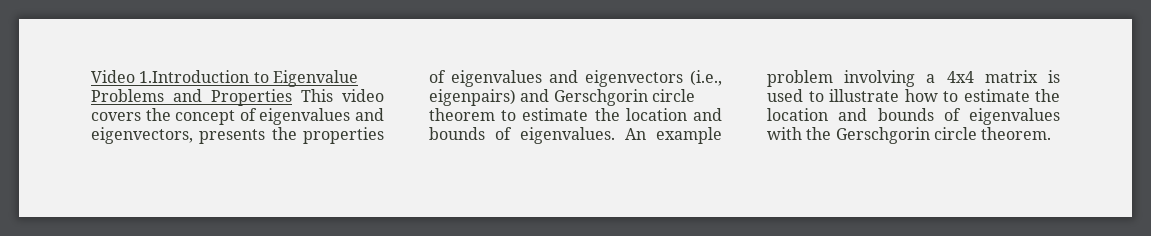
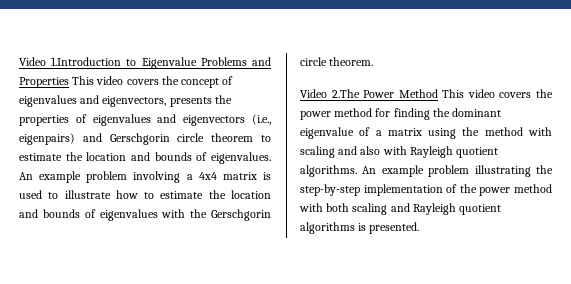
(1052, 133) none -> [300,89,553,98] [300,108,502,120] [300,127,552,139] [300,146,499,158] [300,165,553,177] [300,184,552,196] [299,203,502,215] [300,222,420,234] // Video 2.The Power Method This video covers the power method for finding the dominant eigenvalue of a matrix using the method with scaling and also with Rayleigh quotient algorithms. An example problem illustrating the step-by-step implementation of the power method with both scaling and Rayleigh quotient algorithms is presented.

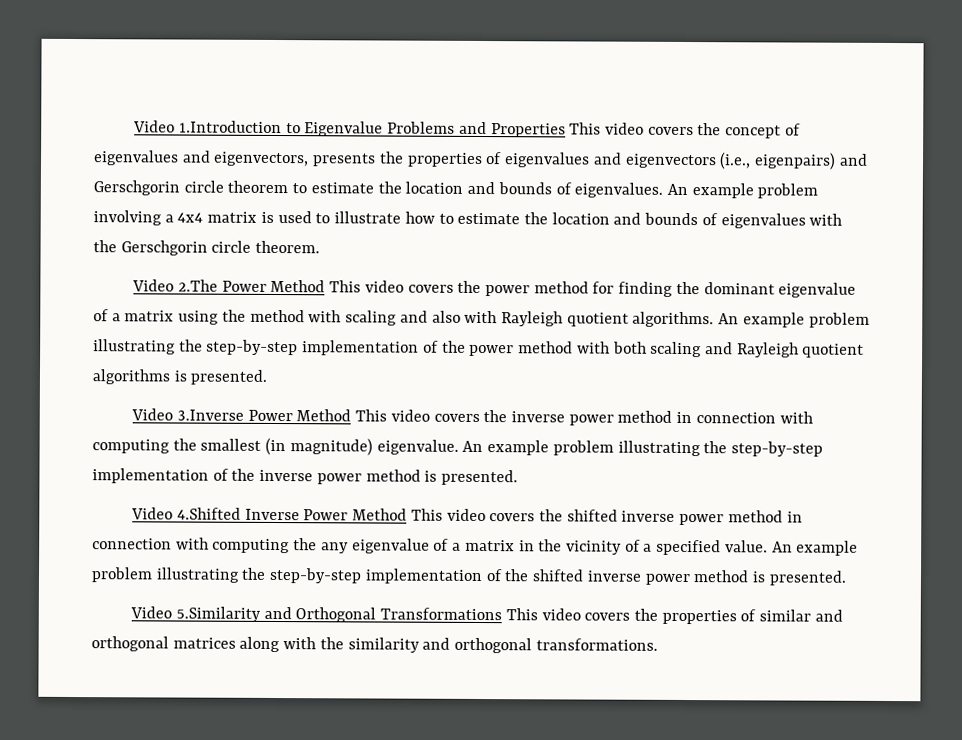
(420, 228) none -> [131,408,813,426] [92,437,823,457] [92,468,519,486] [131,507,803,526] [92,537,859,556] [91,567,847,586] [130,606,843,625] [91,636,658,654] // Video 3.Inverse Power Method This video covers the inverse power method in connection with computing the smallest (in magnitude) eigenvalue. An example problem illustrating the step-by-step implementation of the inverse power method is presented. // Video 4.Shifted Inverse Power Method This video covers the shifted inverse power method in connection with computing the any eigenvalue of a matrix in the vicinity of a specified value. An example problem illustrating the step-by-step implementation of the shifted inverse power method is presented. // Video 5.Similarity and Orthogonal Transformations This video covers the properties of similar and orthogonal matrices along with the similarity and orthogonal transformations.

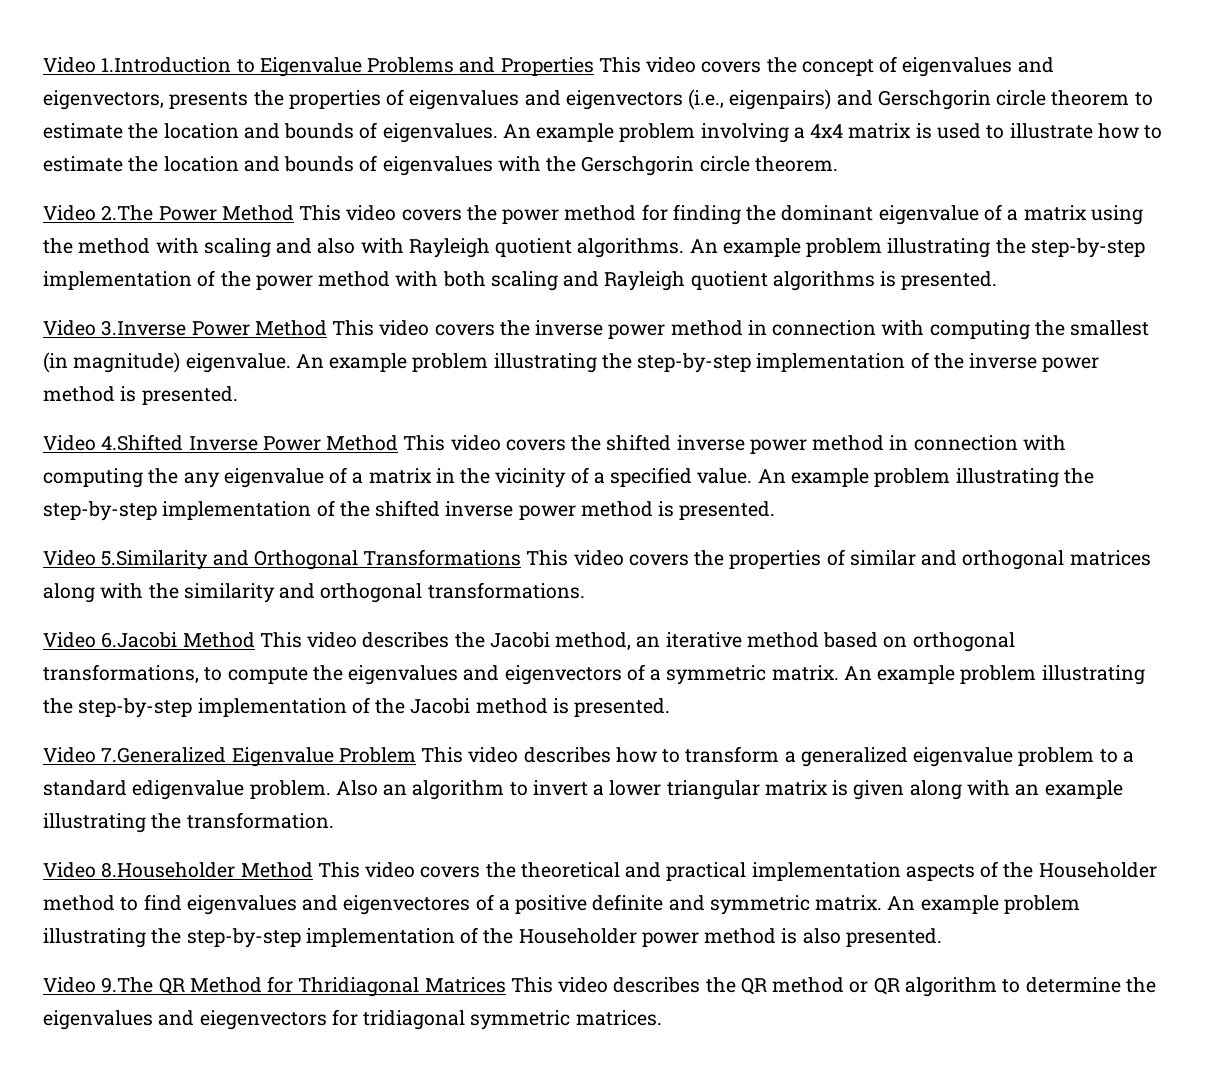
(658, 644) none -> [43,632,1015,652] [43,664,1145,685] [43,697,671,718] [43,746,1134,767] [43,780,1123,800] [43,812,334,833] [43,861,1157,881] [43,894,1080,915] [43,927,942,948] [43,976,1156,997] [43,1009,662,1030] // Video 6.Jacobi Method This video describes the Jacobi method, an iterative method based on orthogonal transformations, to compute the eigenvalues and eigenvectors of a symmetric matrix. An example problem illustrating the step-by-step implementation of the Jacobi method is presented. // Video 7.Generalized Eigenvalue Problem This video describes how to transform a generalized eigenvalue problem to a standard edigenvalue problem. Also an algorithm to invert a lower triangular matrix is given along with an example illustrating the transformation. // Video 8.Householder Method This video covers the theoretical and practical implementation aspects of the Householder method to find eigenvalues and eigenvectores of a positive definite and symmetric matrix. An example problem illustrating the step-by-step implementation of the Householder power method is also presented. // Video 9.The QR Method for Thridiagonal Matrices This video describes the QR method or QR algorithm to determine the eigenvalues and eiegenvectors for tridiagonal symmetric matrices.

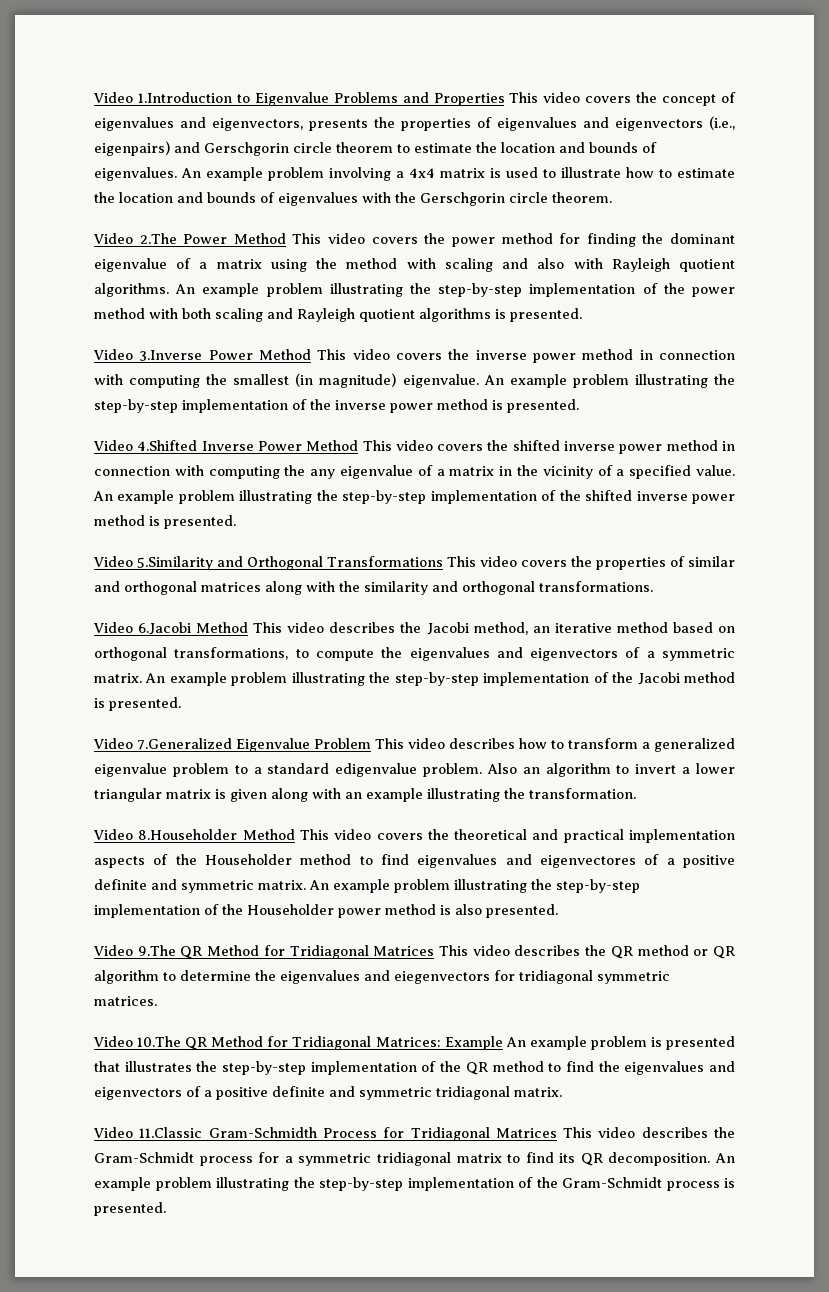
[298,977,420,997] Thridiagonal -> [289,945,369,959] Tridiagonal
(662, 1018) none -> [93,1036,735,1050] [94,1061,735,1075] [94,1086,562,1100] [93,1127,735,1141] [94,1152,735,1166] [94,1177,735,1191] [94,1202,166,1216] // Video 10.The QR Method for Tridiagonal Matrices: Example An example problem is presented that illustrates the step-by-step implementation of the QR method to find the eigenvalues and eigenvectors of a positive definite and symmetric tridiagonal matrix. // Video 11.Classic Gram-Schmidth Process for Tridiagonal Matrices This video describes the Gram-Schmidt process for a symmetric tridiagonal matrix to find its QR decomposition. An example problem illustrating the step-by-step implementation of the Gram-Schmidt process is presented.

